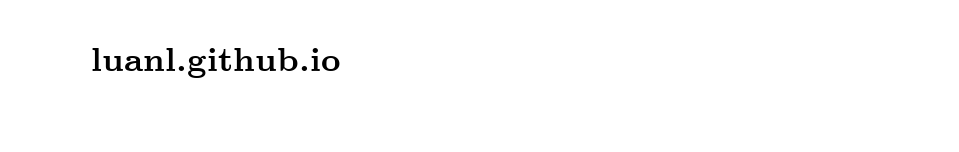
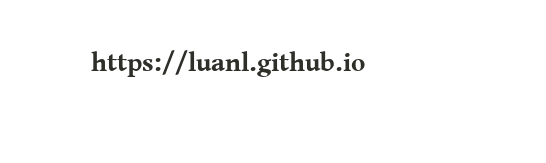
[91,48,341,78] luanl.github.io -> [91,50,365,77] https://luanl.github.io

